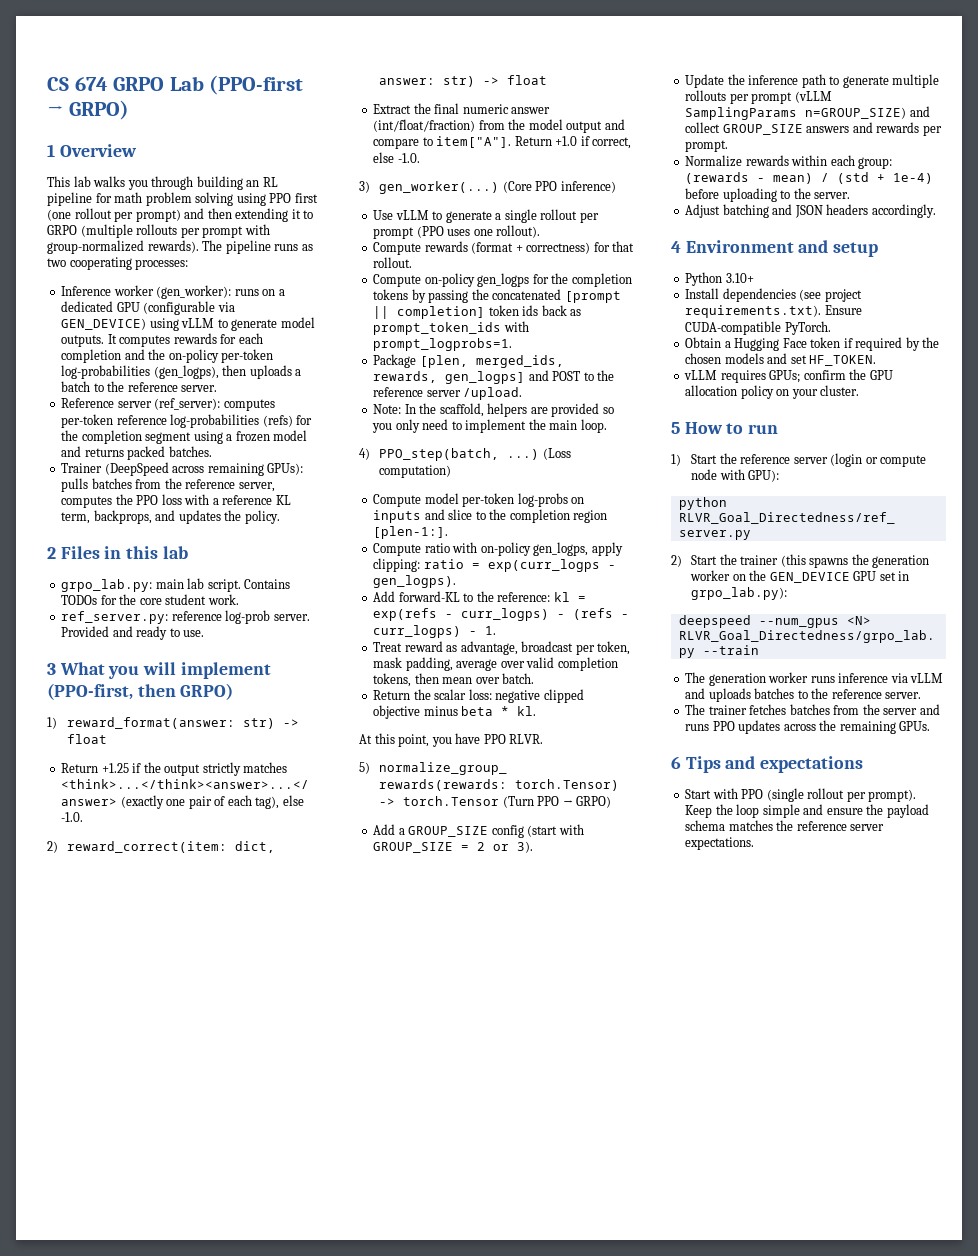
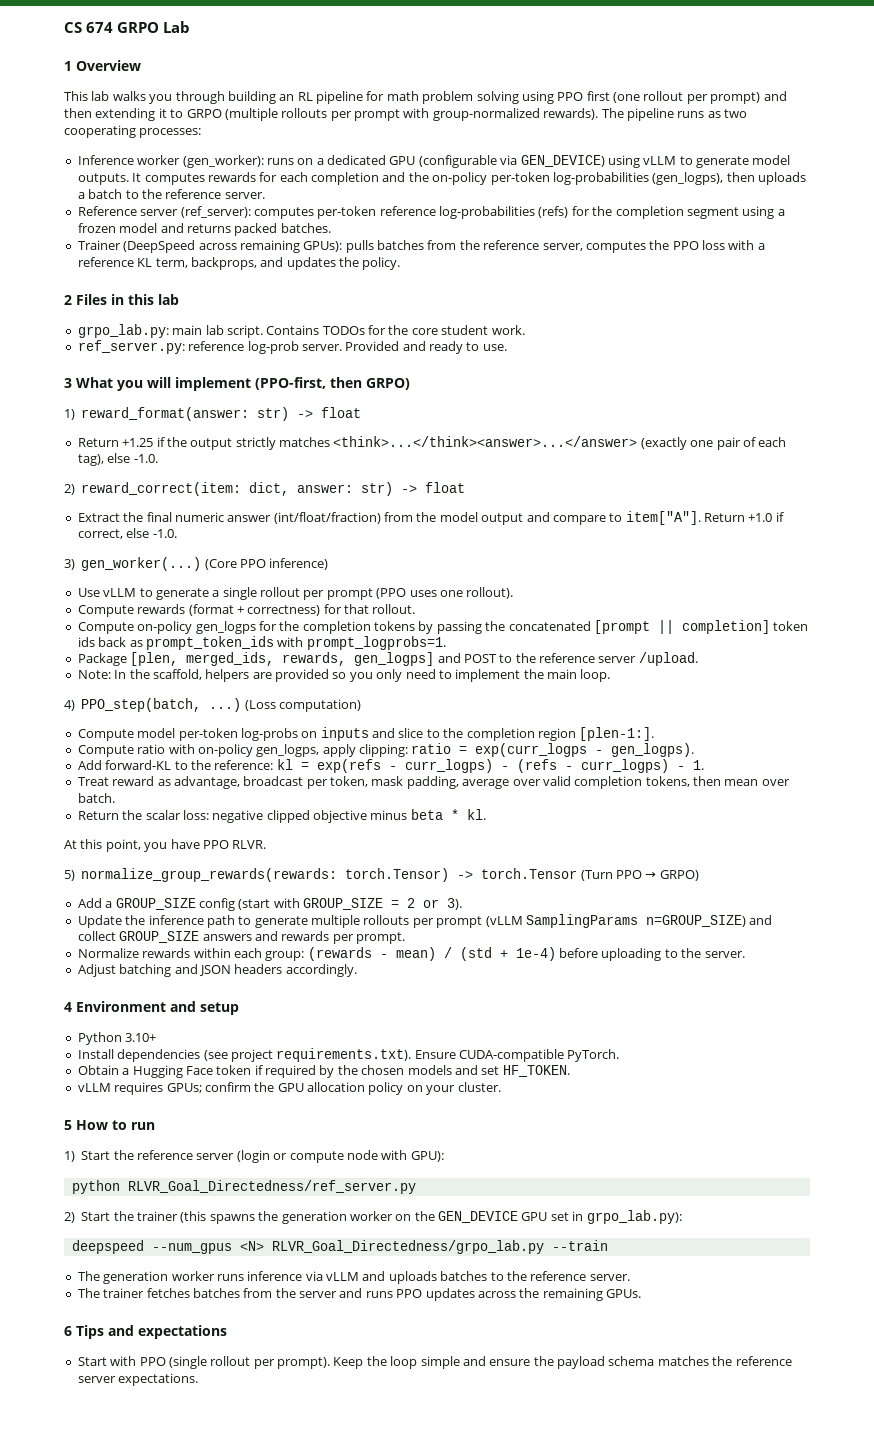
[209,75,304,95] [47,100,129,120] (PPO-first → GRPO) -> (190, 27) none

